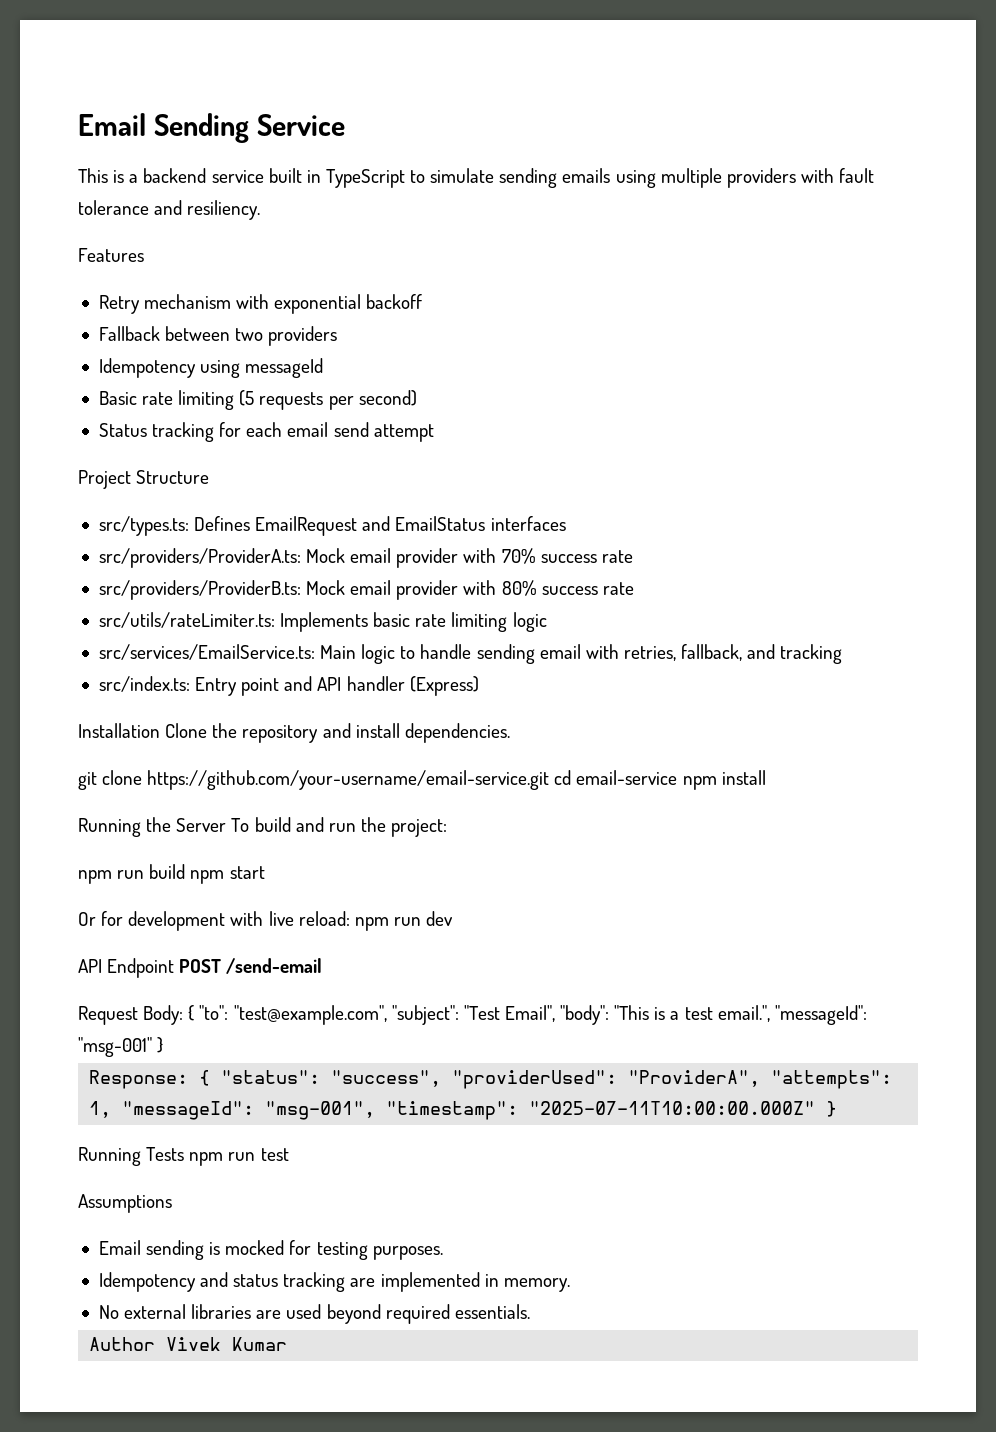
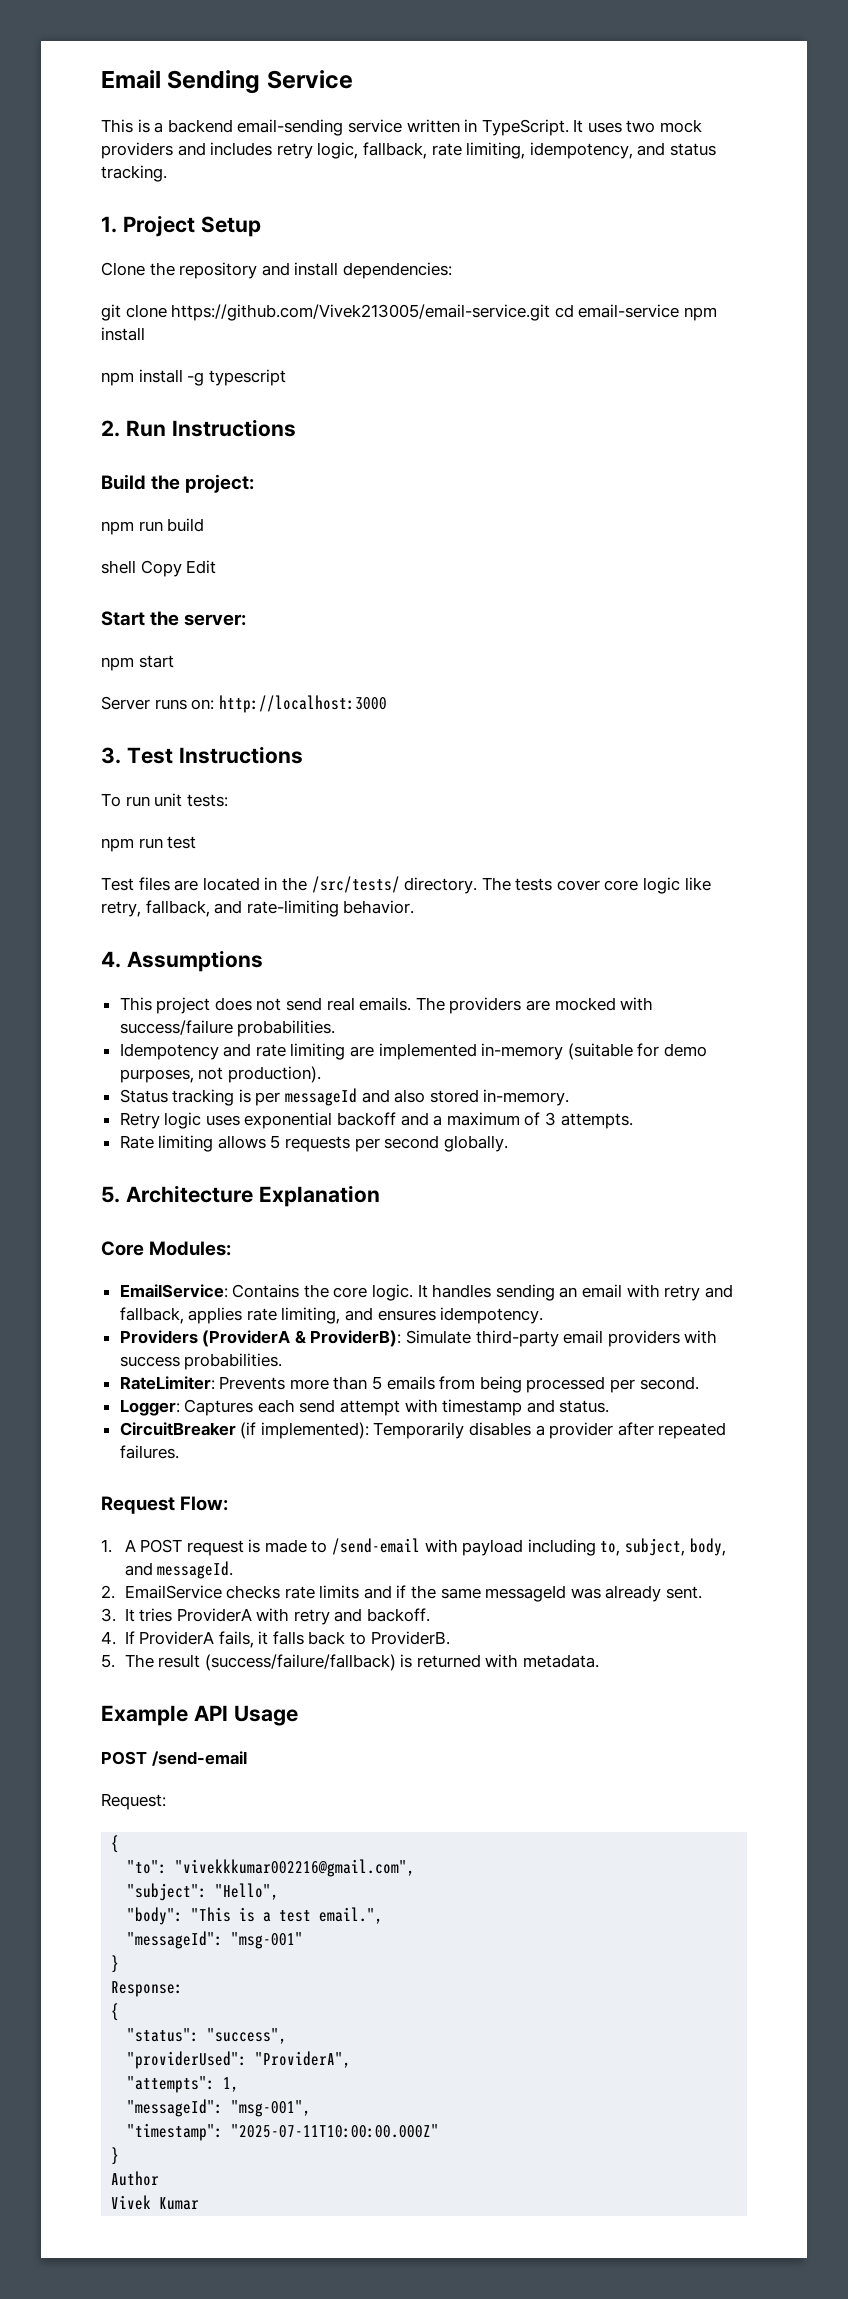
[211,168,875,188] [78,200,261,220] [78,248,144,262] [98,294,423,314] [98,326,338,346] [98,358,324,378] [98,390,417,410] [98,422,434,442] [78,470,210,489] [98,516,566,536] [98,548,633,568] [98,580,634,600] [98,612,547,632] [98,644,843,664] [98,676,479,696] [78,723,160,738] service built in TypeScript to simulate sending emails using multiple providers with fault tolerance and resiliency. // Features // Retry mechanism with exponential backoff // Fallback between two providers // Idempotency using messageId // Basic rate limiting (5 requests per second) // Status tracking for each email send attempt // Project Structure // src/types.ts: Defines EmailRequest and EmailStatus interfaces // src/providers/ProviderA.ts: Mock email provider with 70% success rate // src/providers/ProviderB.ts: Mock email provider with 80% success rate // src/utils/rateLimiter.ts: Implements basic rate limiting logic // src/services/EmailService.ts: Main logic to handle sending email with retries, fallback, and tracking // src/index.ts: Entry point and API handler (Express) // Installation -> [237,119,703,136] [101,142,716,159] [101,165,167,182] [101,215,261,237] email-sending service written in TypeScript. It uses two mock providers and includes retry logic, fallback, rate limiting, idempotency, and status tracking. // 1. Project Setup //
[404,723,510,743] dependencies. -> [342,262,452,279] dependencies:
[147,770,550,790] https://github.com/your-username/email-service.git -> [171,304,551,321] https://github.com/Vivek213005/email-service.git
[78,817,356,837] Running the Server To build and run -> [101,369,286,386] [101,419,296,437] [101,474,146,490] npm install -g typescript // 2. Run Instructions // Build
[190,866,265,884] [78,911,454,931] [78,958,175,978] npm start // Or for development with live reload: npm run dev // API Endpoint -> [101,560,217,577] [101,611,247,626] [101,655,174,671] [101,695,387,713] [101,746,303,764] [101,793,228,807] [101,836,197,852] [101,876,711,894] [101,900,415,917] [101,950,263,972] [119,997,654,1014] [119,1020,336,1037] [119,1043,708,1060] [119,1066,321,1083] [119,1088,570,1106] [119,1112,633,1129] [119,1135,508,1152] [101,1185,380,1207] [101,1241,232,1256] [119,1284,733,1301] [119,1307,544,1324] [119,1330,718,1347] [119,1353,283,1370] [119,1376,699,1393] [119,1399,610,1416] [119,1422,727,1439] [119,1445,179,1459] [101,1496,229,1514] [101,1538,726,1556] [124,1561,234,1579] [101,1585,703,1602] [101,1608,431,1625] [101,1631,450,1648] [101,1654,600,1671] [101,1705,298,1726] // shell Copy Edit // Start the server: // npm start // Server runs on: http://localhost:3000 // 3. Test Instructions // To run unit tests: // npm run test // Test files are located in the /src/tests/ directory. The tests cover core logic like retry, fallback, and rate-limiting behavior. // 4. Assumptions // This project does not send real emails. The providers are mocked with success/failure probabilities. // Idempotency and rate limiting are implemented in-memory (suitable for demo purposes, not production). // Status tracking is per messageId and also stored in-memory. // Retry logic uses exponential backoff and a maximum of 3 attempts. // Rate limiting allows 5 requests per second globally. // 5. Architecture Explanation // Core Modules: // EmailService: Contains the core logic. It handles sending an email with retry and fallback, applies rate limiting, and ensures idempotency. // Providers (ProviderA & ProviderB): Simulate third-party email providers with success probabilities. // RateLimiter: Prevents more than 5 emails from being processed per second. // Logger: Captures each send attempt with timestamp and status. // CircuitBreaker (if implemented): Temporarily disables a provider after repeated failures. // Request Flow: // 1. A POST request is made to /send-email with payload including to, subject, body, and messageId. // 2. EmailService checks rate limits and if the same messageId was already sent. // 3. It tries ProviderA with retry and backoff. // 4. If ProviderA fails, it falls back to ProviderB. // 5. The result (success/failure/fallback) is returned with metadata. // Example API Usage //
[78,1005,555,1025] Request Body: { "to": "test@example.com", "subject": "Test Email", -> [101,1793,166,1810] [111,1835,120,1853] [127,1859,416,1877] [127,1883,280,1901] Request: // { // "to": "vivekkkumar002216@gmail.com", // "subject": "Hello", //
(770, 1013) none -> (384, 1915) //
(152, 1047) none -> (304, 1940) //
[199,1070,211,1086] { -> [111,2003,120,2021] // { //
(442, 1078) none -> (288, 2036) //
(761, 1078) none -> (352, 2059) //
(112, 1109) none -> (240, 2084) //
(376, 1110) none -> (312, 2108) //
[826,1101,838,1117] [78,1147,289,1166] [78,1194,172,1213] [98,1240,443,1260] [98,1272,570,1292] [98,1304,530,1324] [89,1337,156,1351] } // Running Tests npm run test // Assumptions // Email sending is mocked for testing purposes. // Idempotency and status tracking are implemented in memory. // No external libraries are used beyond required essentials. // Author -> [111,2147,120,2165] [111,2171,160,2186] // } // Author //

